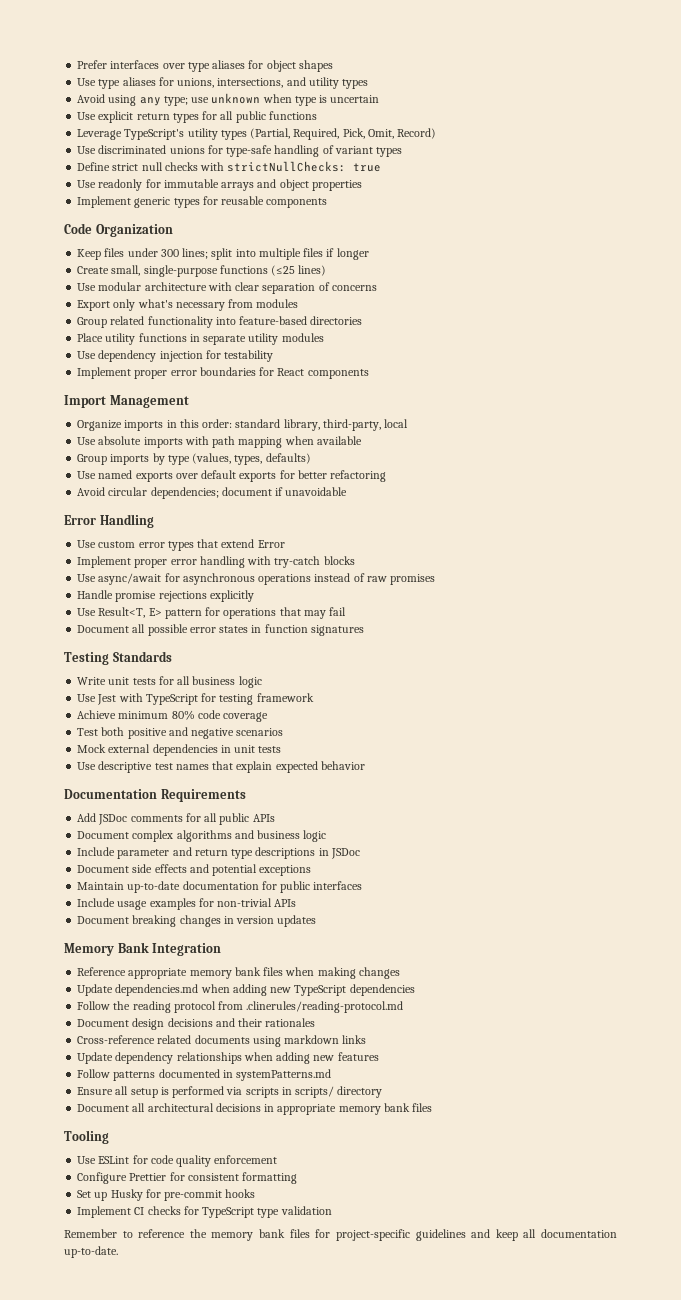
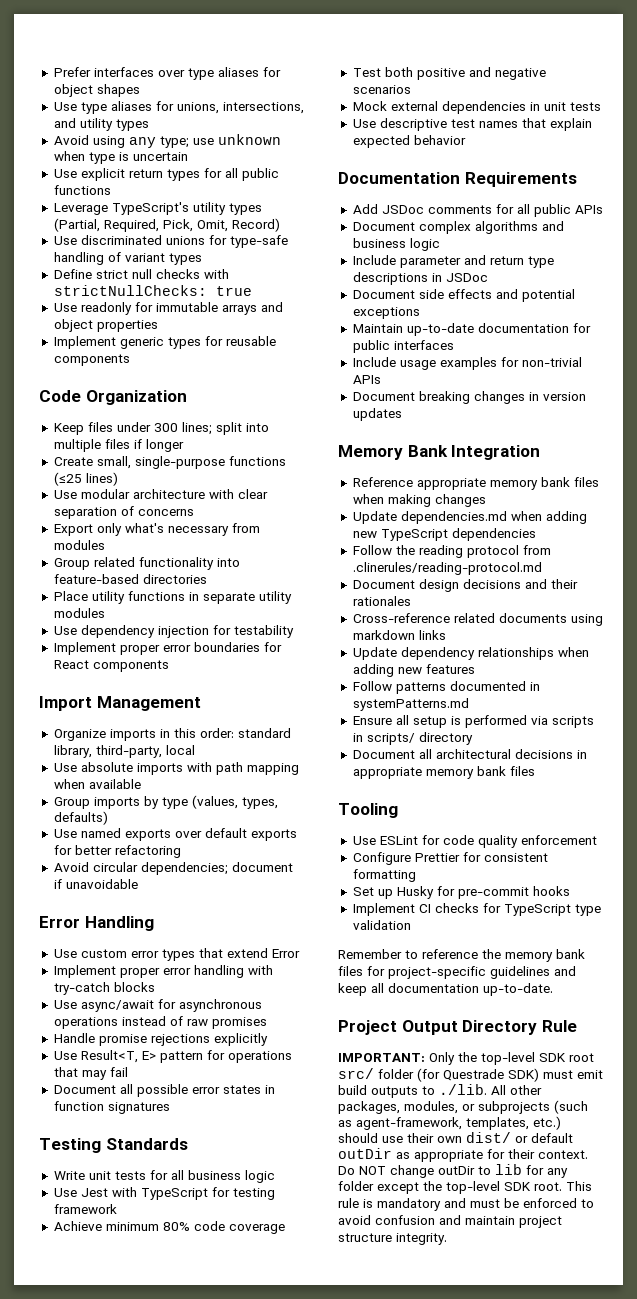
(118, 1252) none -> [338,1020,577,1035] [338,1052,594,1065] [338,1068,603,1082] [338,1084,542,1098] [338,1100,588,1114] [338,1116,561,1130] [338,1132,573,1143] [338,1148,588,1162] [338,1164,568,1178] [338,1181,592,1194] [338,1198,594,1211] [338,1215,562,1228] [338,1233,447,1245] // Project Output Directory Rule // IMPORTANT: Only the top-level SDK root src/ folder (for Questrade SDK) must emit build outputs to ./lib. All other packages, modules, or subprojects (such as agent-framework, templates, etc.) should use their own dist/ or default outDir as appropriate for their context. Do NOT change outDir to lib for any folder except the top-level SDK root. This rule is mandatory and must be enforced to avoid confusion and maintain project structure integrity.

